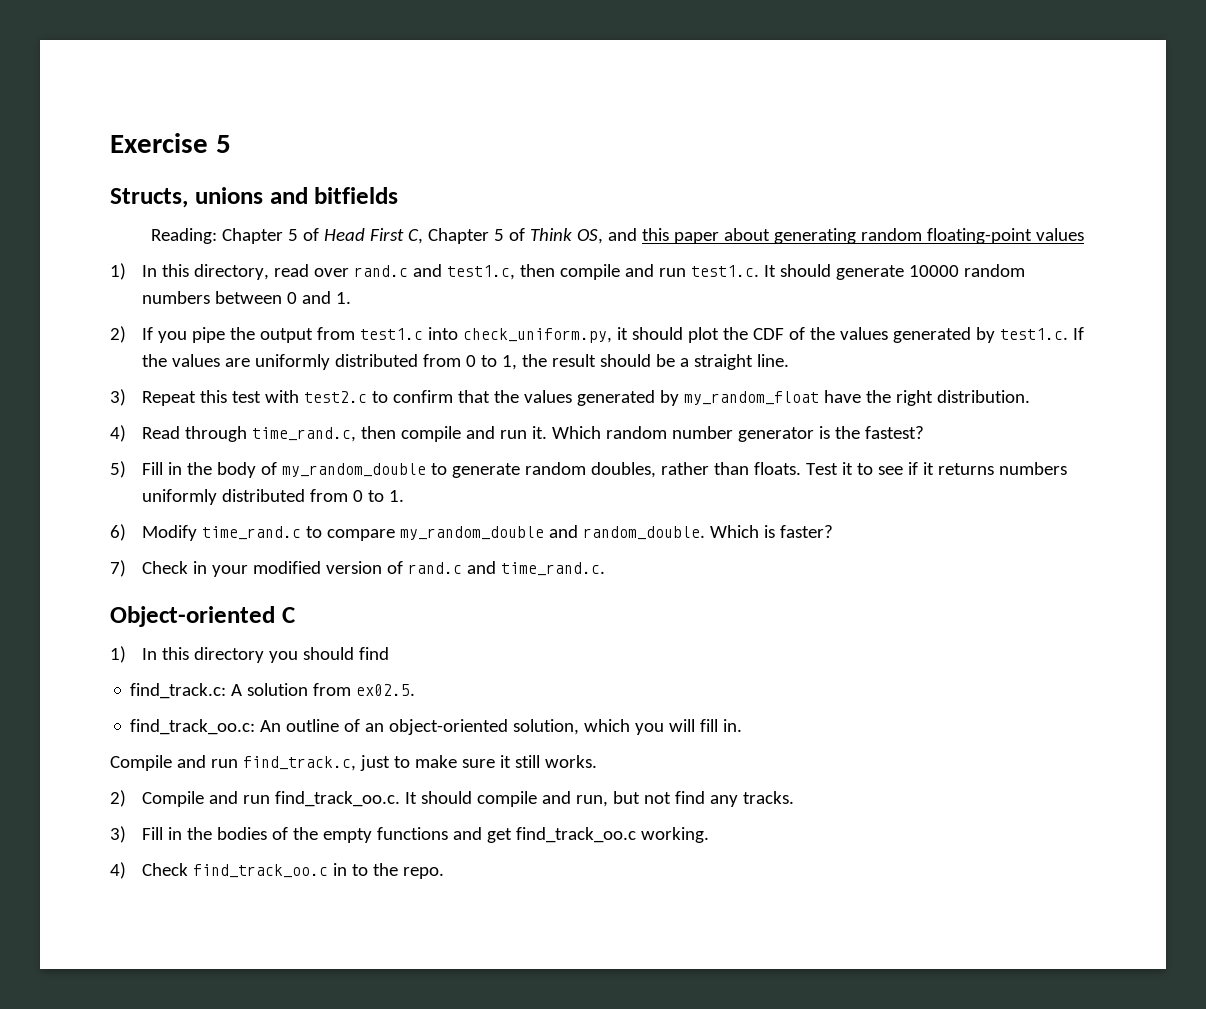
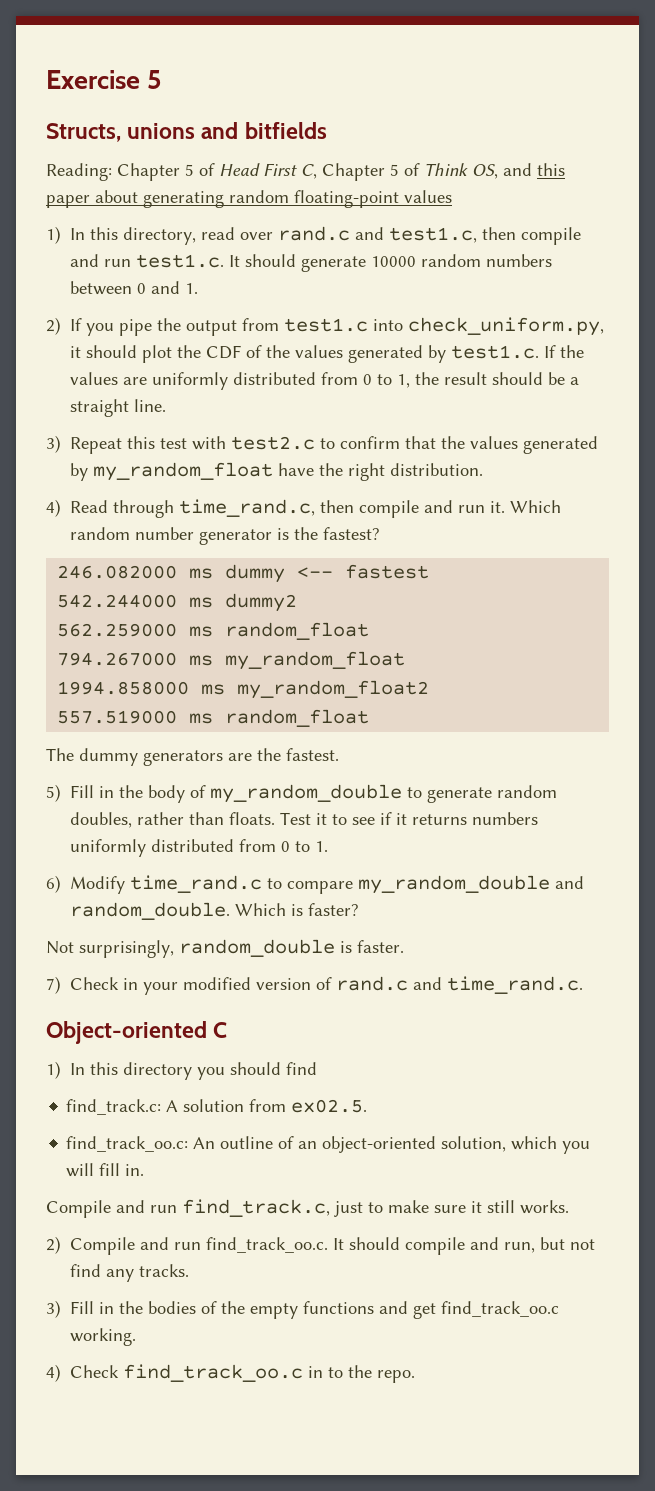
(925, 432) none -> [57,564,430,583] [57,593,298,612] [57,622,370,640] [57,651,406,670] [57,680,430,699] [57,709,370,727] [46,748,339,766] // 246.082000 ms dummy <-- fastest // 542.244000 ms dummy2 // 562.259000 ms random_float // 794.267000 ms my_random_float // 1994.858000 ms my_random_float2 // 557.519000 ms random_float // The dummy generators are the fastest.
(834, 531) none -> [46,939,404,958] // Not surprisingly, random_double is faster.

